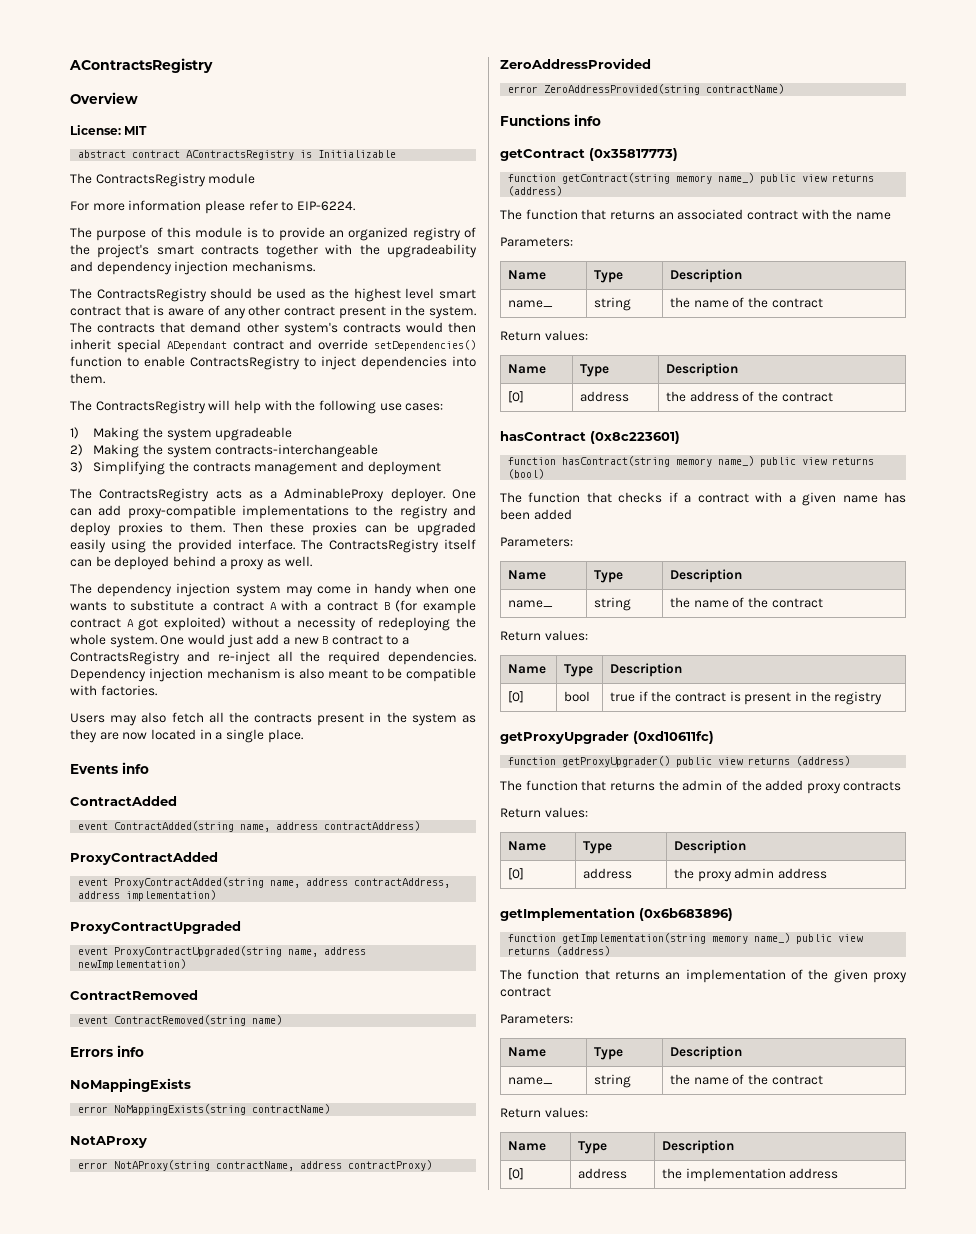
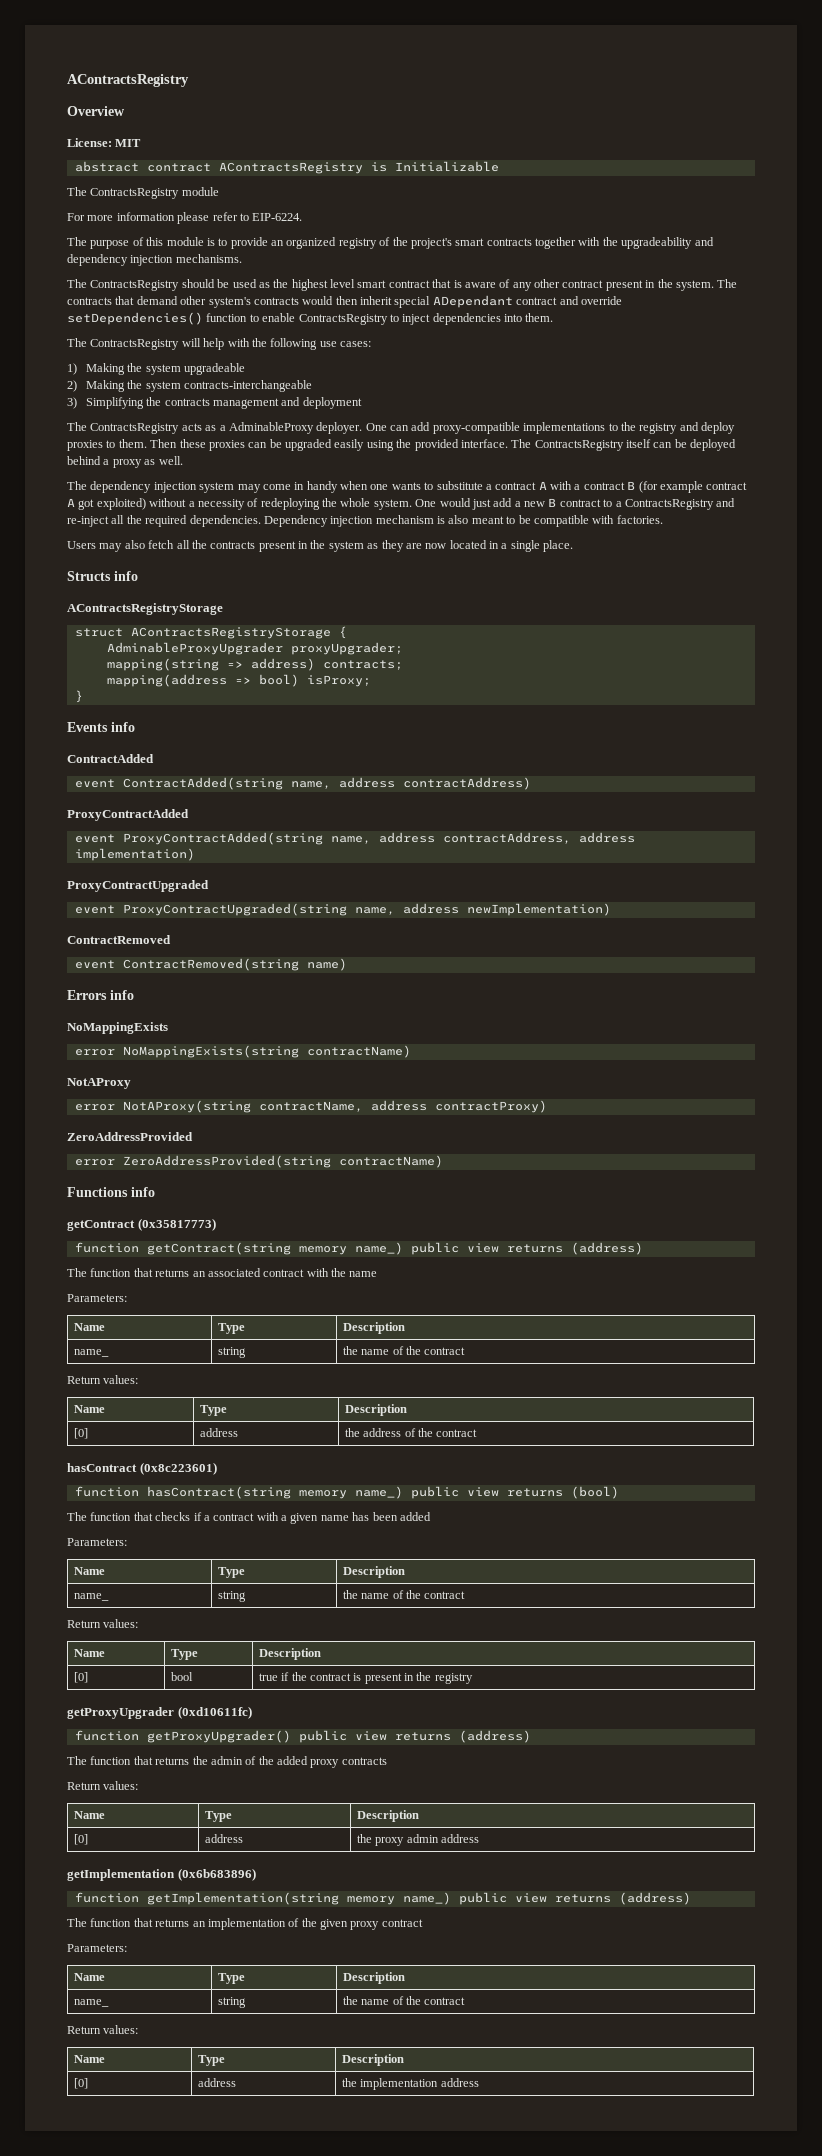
(303, 736) none -> [67,571,138,581] [67,603,223,615] [74,626,347,639] [106,642,403,655] [106,658,403,671] [106,674,371,687] [74,690,83,703] // Structs info // AContractsRegistryStorage // struct AContractsRegistryStorage { // AdminableProxyUpgrader proxyUpgrader; // mapping(string => address) contracts; // mapping(address => bool) isProxy; // }

